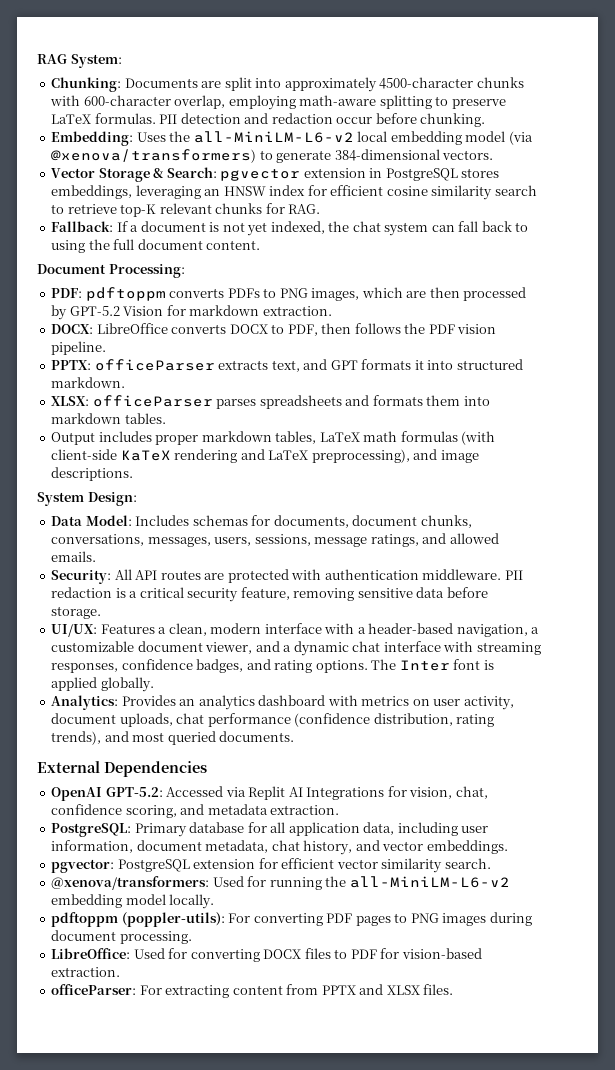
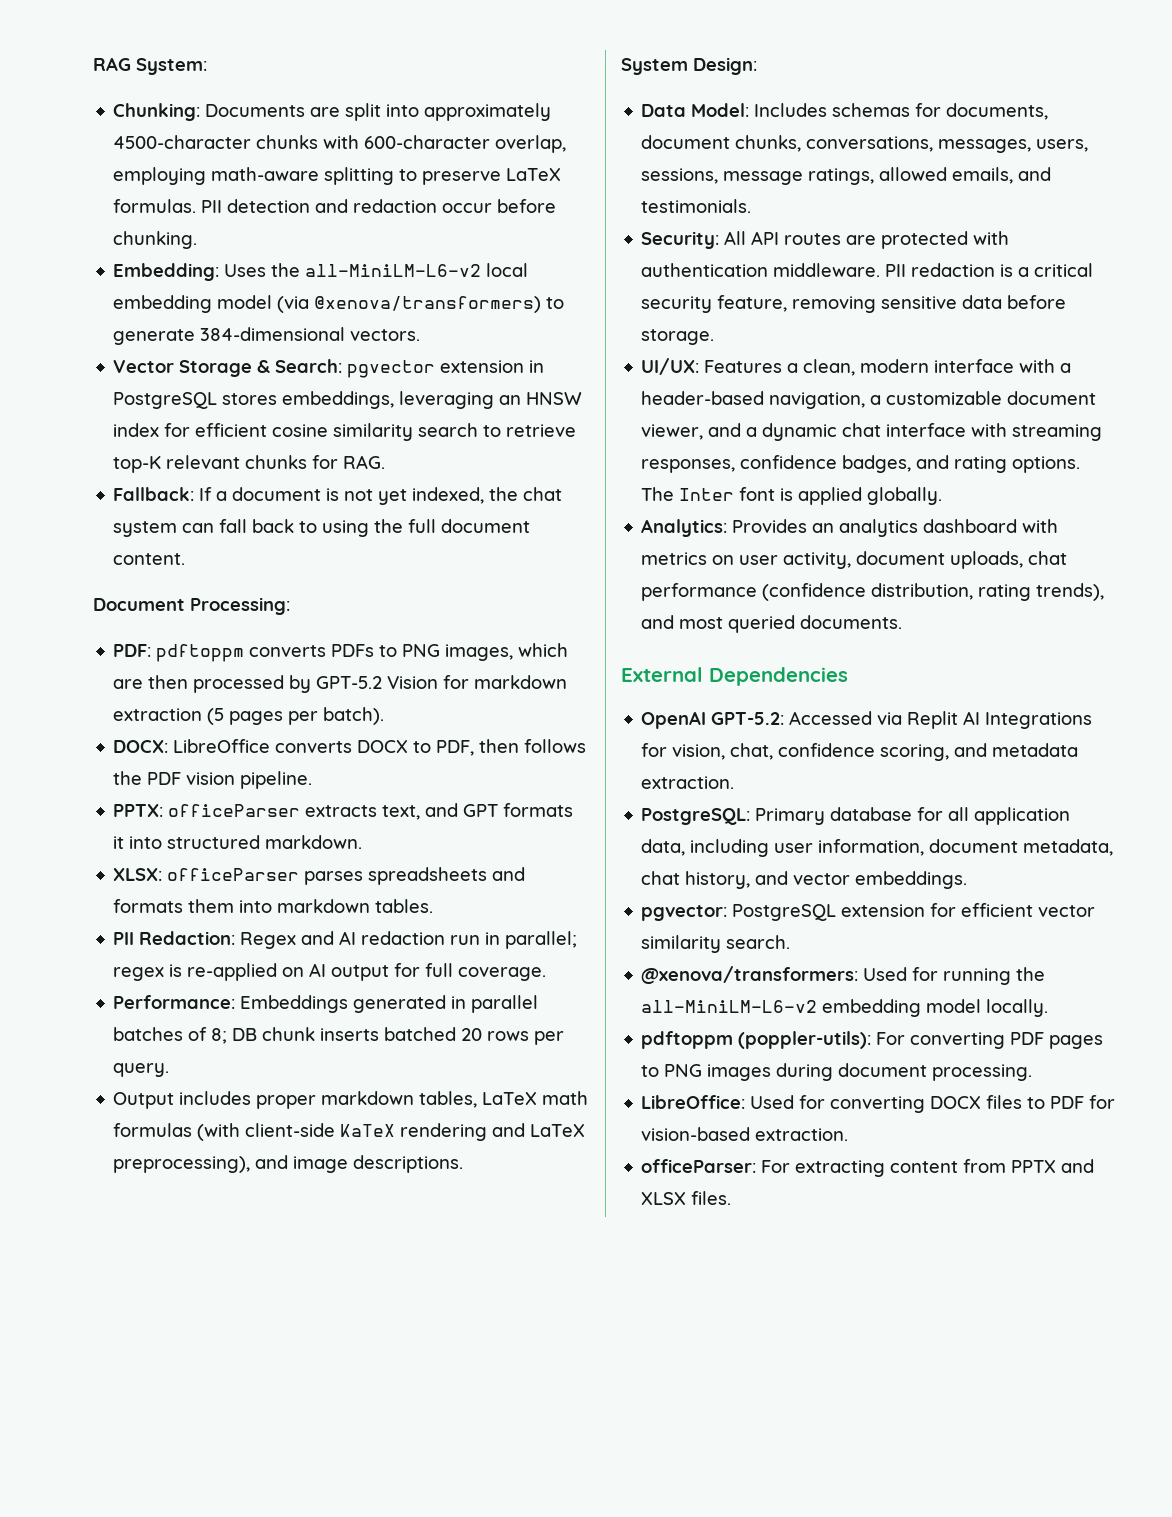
[262,306,332,316] extraction. -> [113,707,385,725] extraction (5 pages per batch).
(166, 418) none -> [113,931,578,949] [113,963,547,981] [113,995,539,1013] [113,1027,565,1045] [113,1063,170,1077] // PII Redaction: Regex and AI redaction run in parallel; regex is re-applied on AI output for full coverage. // Performance: Embeddings generated in parallel batches of 8; DB chunk inserts batched 20 rows per query.
[422,533,499,544] [51,551,97,562] and allowed emails. -> [879,167,1052,184] [641,199,752,213] allowed emails, and testimonials.

